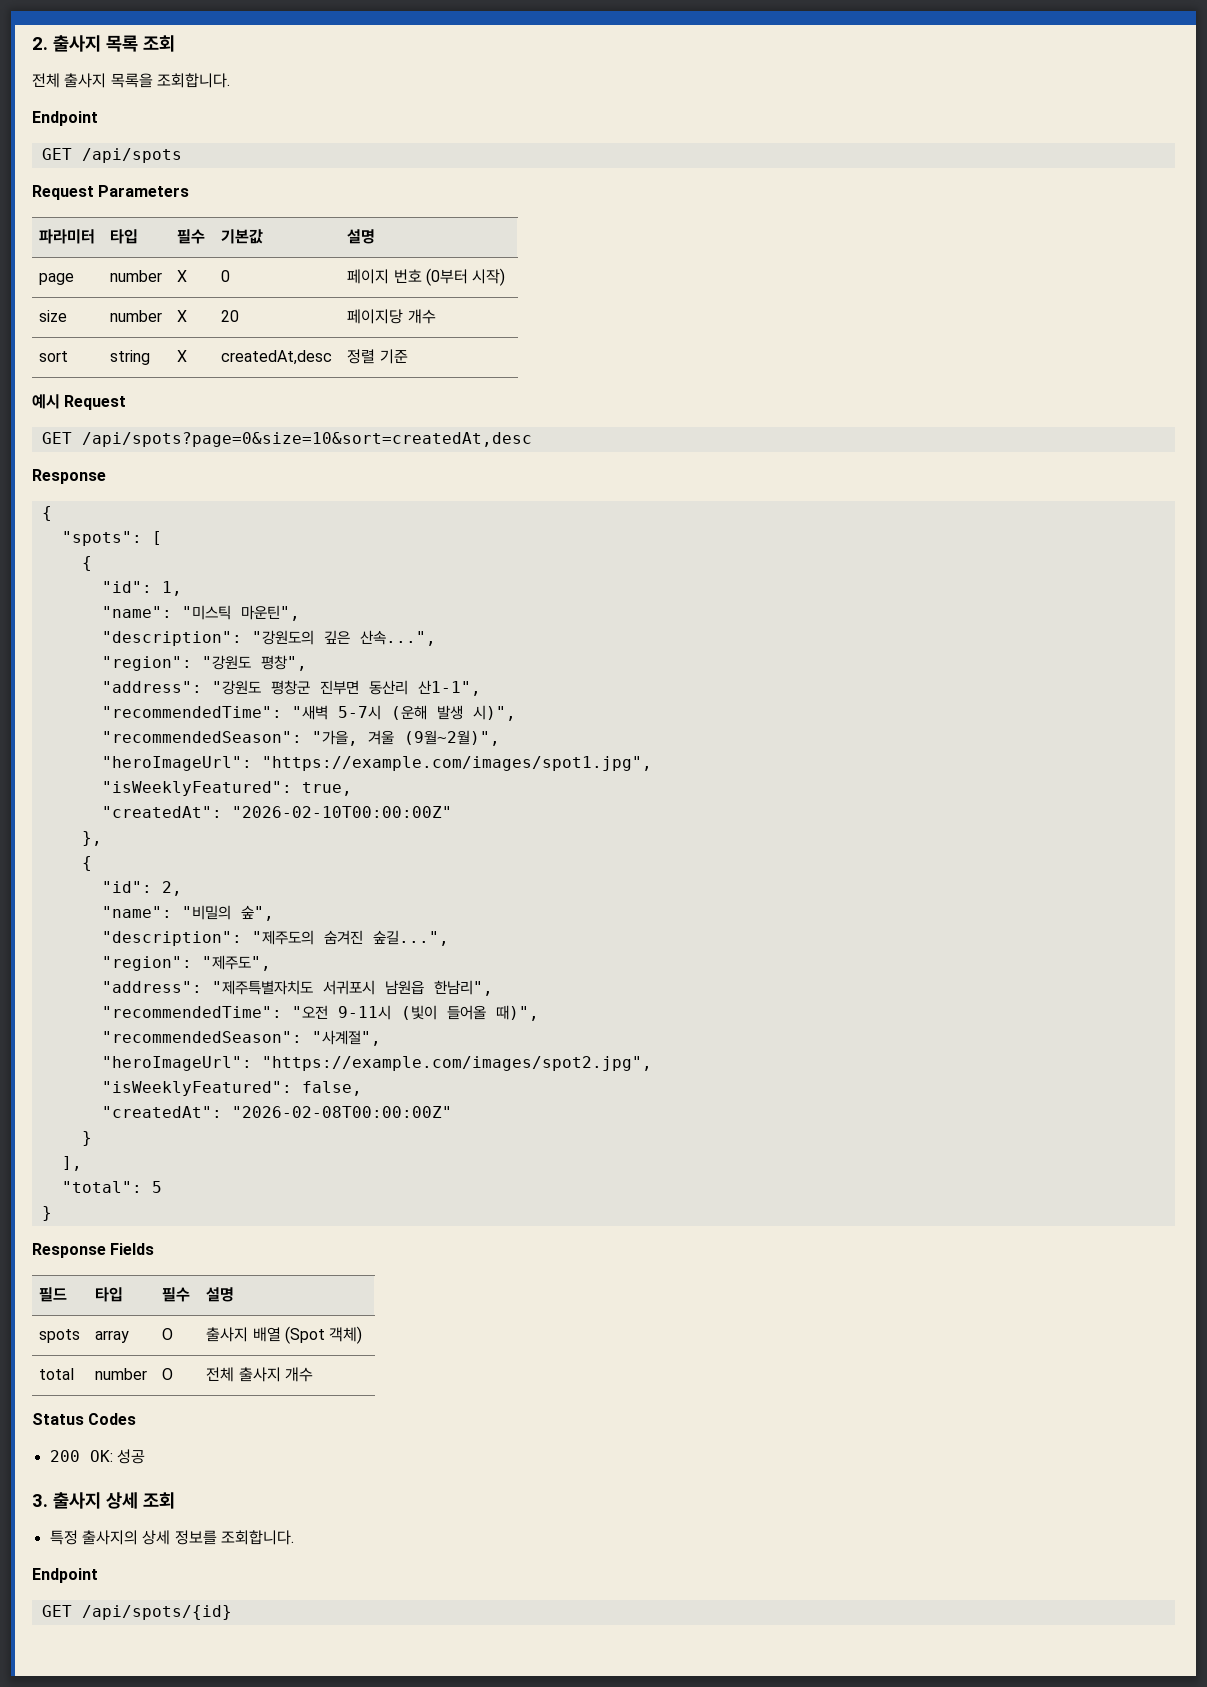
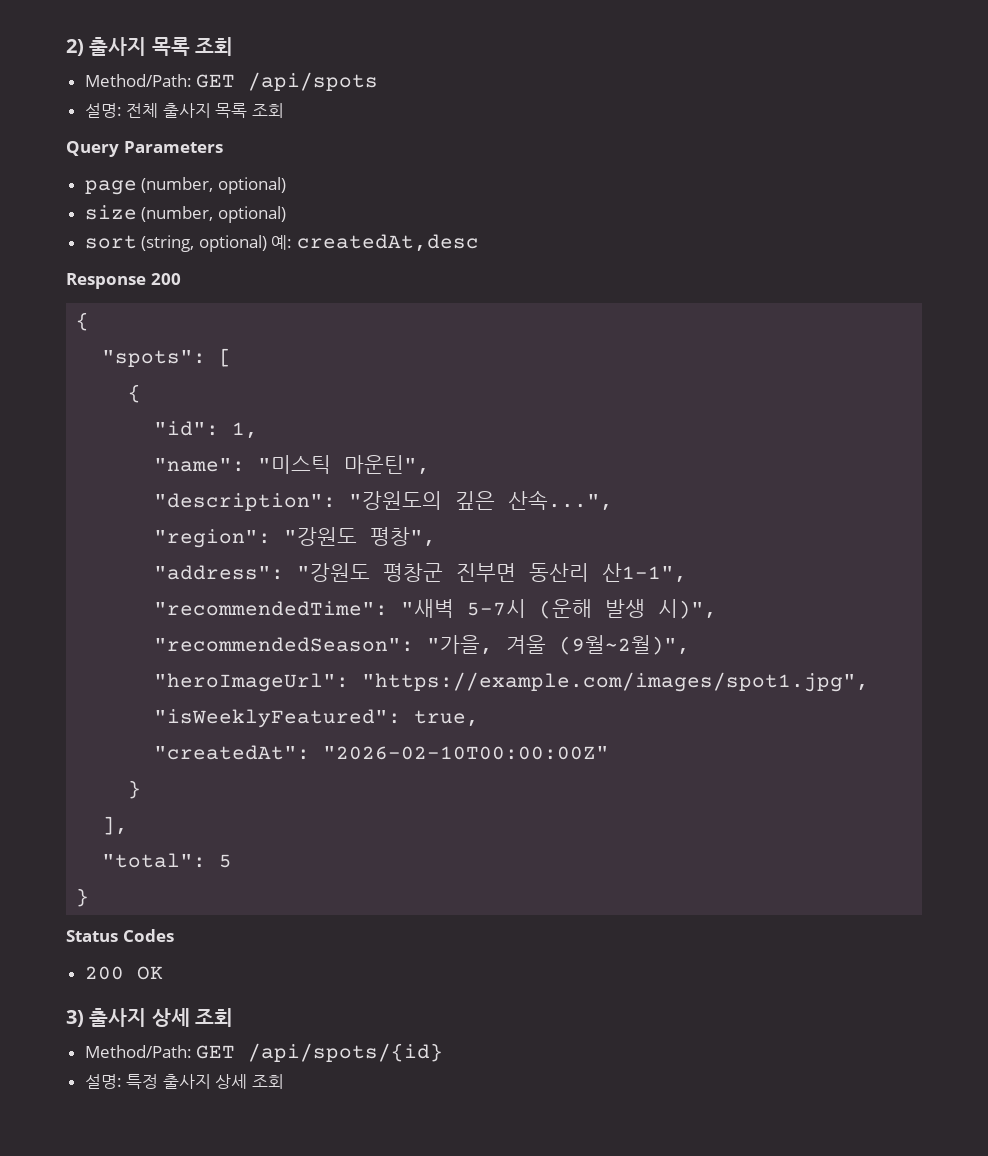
[32,35,175,52] [32,73,230,88] [32,111,98,126] [41,148,182,163] [32,185,190,200] [39,229,96,244] [110,229,139,244] [177,229,206,244] [221,229,264,244] [347,229,376,244] [39,273,75,285] [110,270,163,282] [177,270,188,282] [221,270,231,282] [347,268,506,286] [39,310,68,322] [110,310,163,322] [177,310,188,322] [221,310,240,322] [347,309,436,324] [39,351,69,362] [110,350,151,365] [177,350,188,362] [221,350,333,365] [347,349,408,364] [32,394,127,410] [41,432,532,447] [32,469,106,484] 2. 출사지 목록 조회 // 전체 출사지 목록을 조회합니다. // Endpoint // GET /api/spots // Request Parameters // 파라미터 | 타입 | 필수 | 기본값 | 설명 // page | number | X | 0 | 페이지 번호 (0부터 시작) // size | number | X | 20 | 페이지당 개수 // sort | string | X | createdAt,desc | 정렬 기준 // 예시 Request // GET /api/spots?page=0&size=10&sort=createdAt,desc // Response -> [66,37,233,56] [84,72,379,91] [84,103,285,118] [66,141,223,157] [84,177,286,195] [84,205,286,223] [84,234,480,252] [66,273,181,289] 2) 출사지 목록 조회 // Method/Path: GET /api/spots // 설명: 전체 출사지 목록 조회 // Query Parameters // page (number, optional) // size (number, optional) // sort (string, optional) 예: createdAt,desc // Response 200
[81,831,102,846] [81,856,92,871] [101,881,182,896] [101,905,274,921] [101,930,449,946] [101,955,271,971] [101,980,493,996] [101,1005,539,1021] [101,1030,381,1046] [101,1056,652,1071] [101,1081,362,1096] [101,1106,452,1118] // }, // { // "id": 2, // "name": "비밀의 숲", // "description": "제주도의 숨겨진 숲길...", // "region": "제주도", // "address": "제주특별자치도 서귀포시 남원읍 한남리", // "recommendedTime": "오전 9-11시 (빛이 들어올 때)", // "recommendedSeason": "사계절", // "heroImageUrl": "https://example.com/images/spot2.jpg", // "isWeeklyFeatured": false, // "createdAt": "2026-02-08T00:00:00Z" -> (610, 753) none
[32,1243,155,1258] [39,1287,68,1302] [95,1287,124,1302] [162,1287,191,1302] [206,1287,235,1302] [39,1329,81,1343] [95,1330,130,1343] [162,1328,174,1340] [206,1326,363,1344] [39,1368,75,1380] [95,1368,148,1380] [162,1368,174,1380] [206,1367,313,1382] // Response Fields // 필드 | 타입 | 필수 | 설명 // spots | array | O | 출사지 배열 (Spot 객체) // total | number | O | 전체 출사지 개수 -> (90, 897) none
[89,1449,145,1464] [32,1494,48,1507] OK: 성공 // 3. -> [136,966,163,980] [66,1010,84,1027] OK // 3)
[49,1530,294,1545] [32,1568,98,1583] [41,1605,232,1620] 특정 출사지의 상세 정보를 조회합니다. // Endpoint // GET /api/spots/{id} -> [84,1043,444,1062] [84,1074,285,1089] Method/Path: GET /api/spots/{id} // 설명: 특정 출사지 상세 조회

